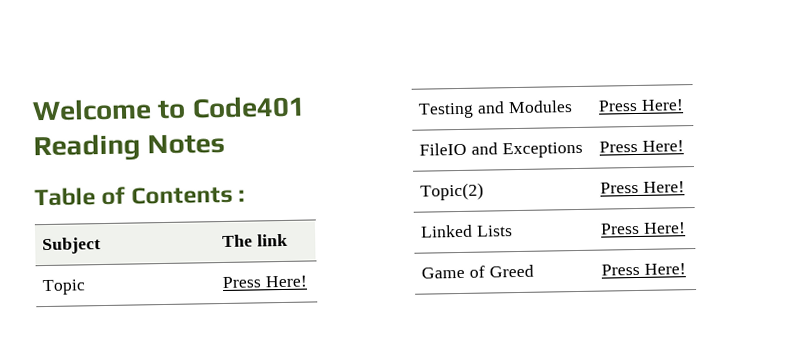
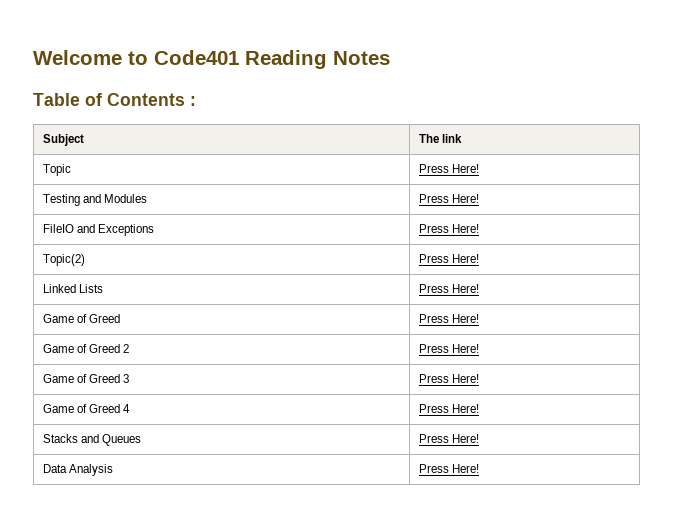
(686, 269) none -> [42,344,129,353] [418,344,479,353] [42,374,129,383] [418,374,479,383] [42,404,130,413] [418,404,479,413] [42,434,141,446] [418,434,479,443] [42,464,113,476] [418,464,479,473] // Game of Greed 2 | Press Here! // Game of Greed 3 | Press Here! // Game of Greed 4 | Press Here! // Stacks and Queues | Press Here! // Data Analysis | Press Here!

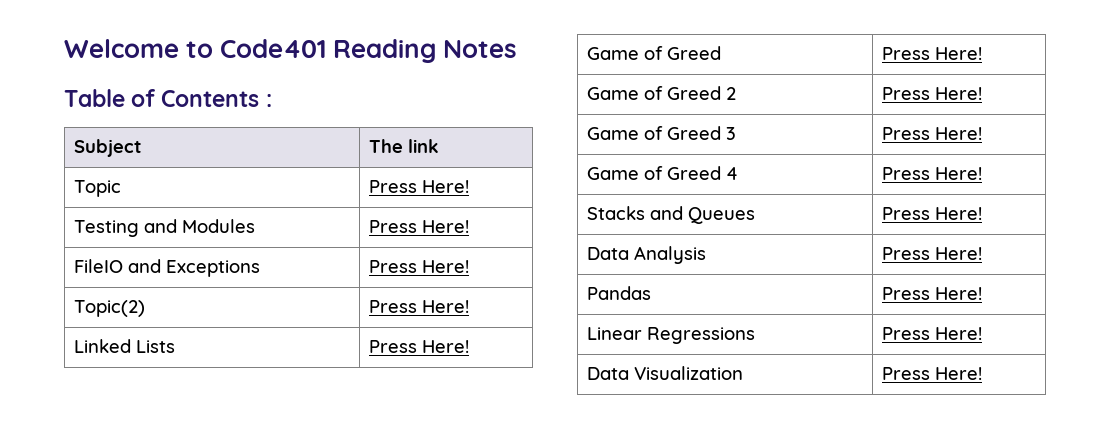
(479, 468) none -> [587,286,652,300] [882,287,983,300] [587,327,756,344] [882,327,983,340] [587,366,744,380] [882,367,983,380] // Pandas | Press Here! // Linear Regressions | Press Here! // Data Visualization | Press Here!

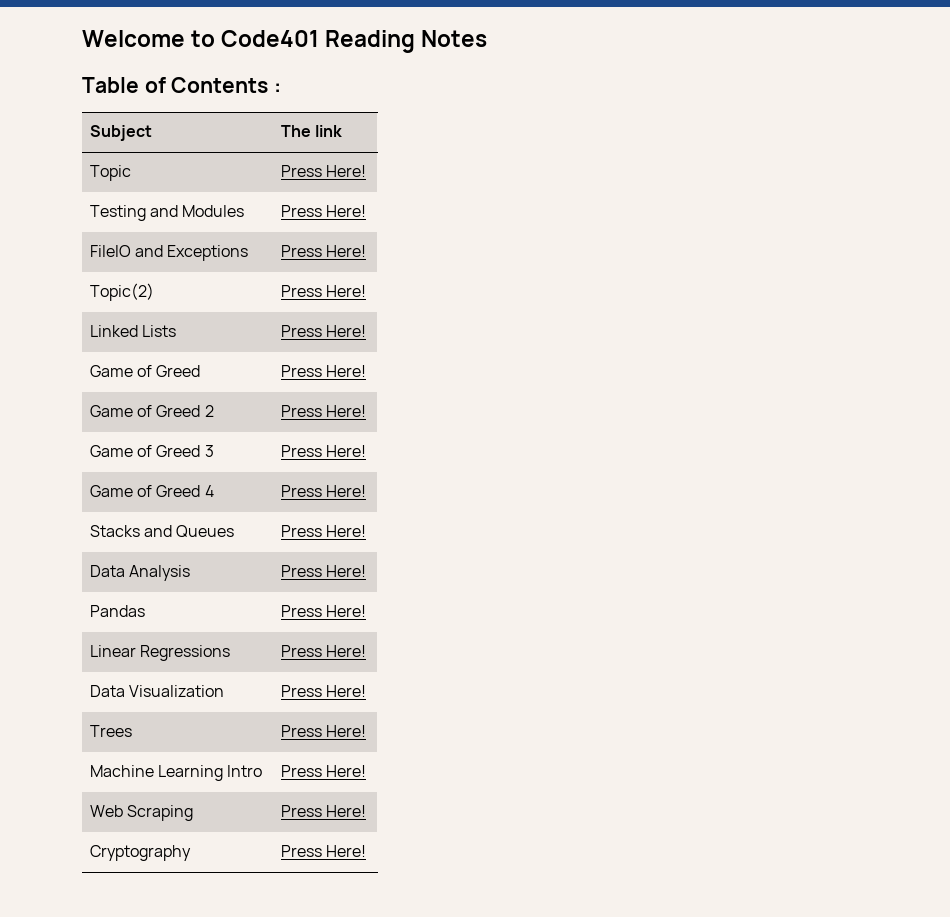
(983, 373) none -> [89,725,132,737] [280,725,367,737] [89,765,263,781] [280,765,367,777] [89,805,194,821] [280,805,367,817] [89,845,191,861] [280,845,367,857] // Trees | Press Here! // Machine Learning Intro | Press Here! // Web Scraping | Press Here! // Cryptography | Press Here!

